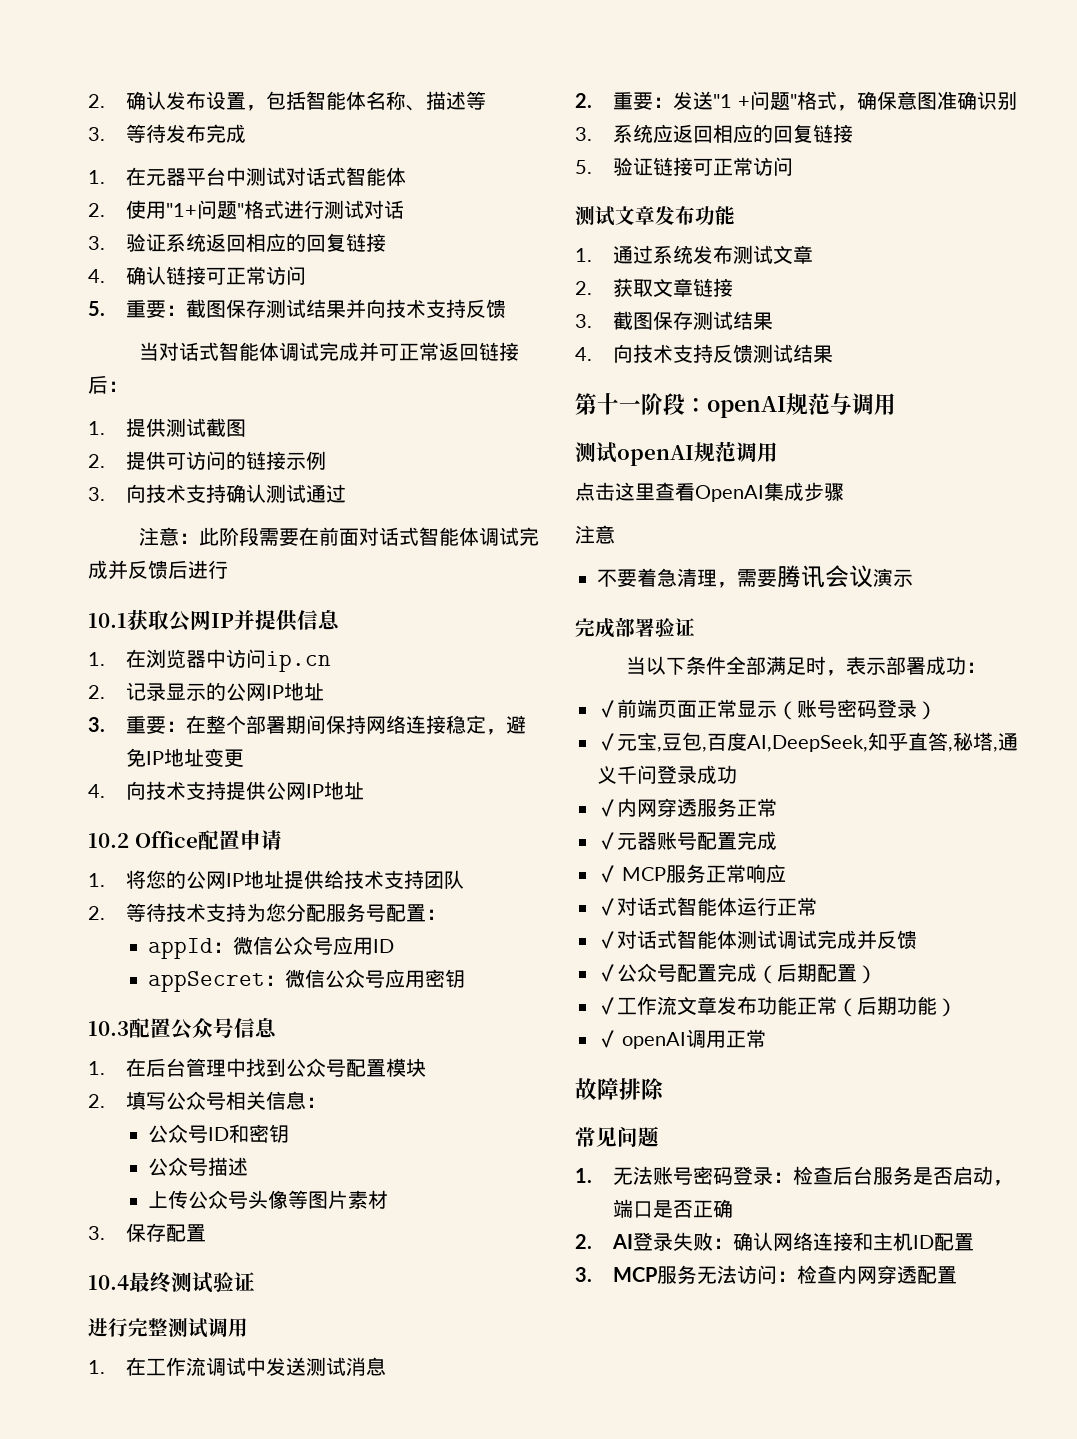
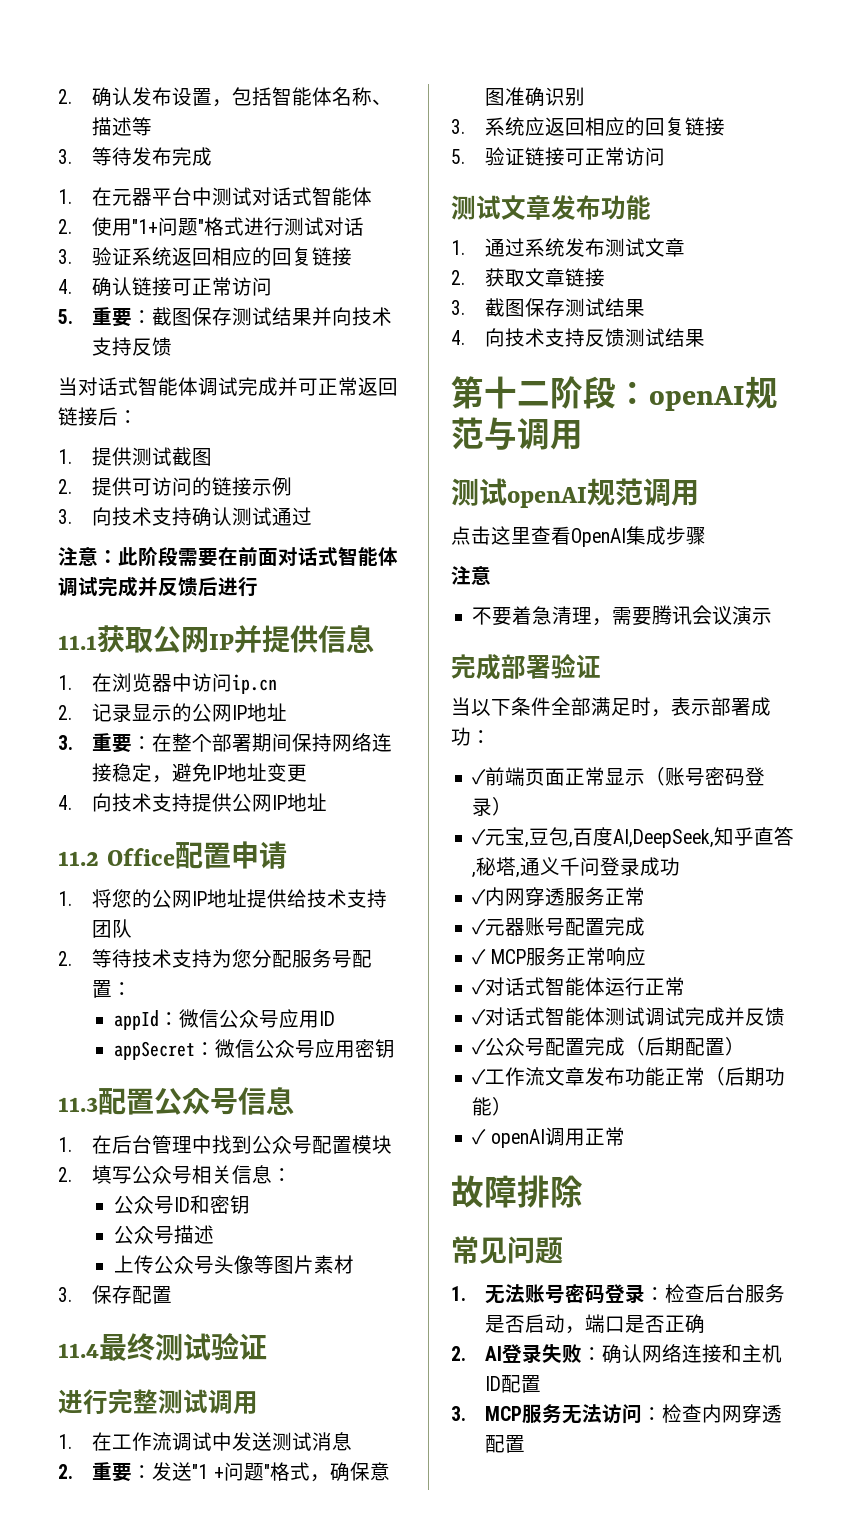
[88,613,127,628] 10.1 -> [58,635,97,650] 11.1
[88,833,129,848] 10.2 -> [58,851,99,866] 11.2
[88,1021,129,1036] 10.3 -> [58,1097,98,1112] 11.3
[88,1275,129,1290] 10.4 -> [58,1343,99,1358] 11.4
[619,400,641,412] 一 -> [517,381,550,406] 二

